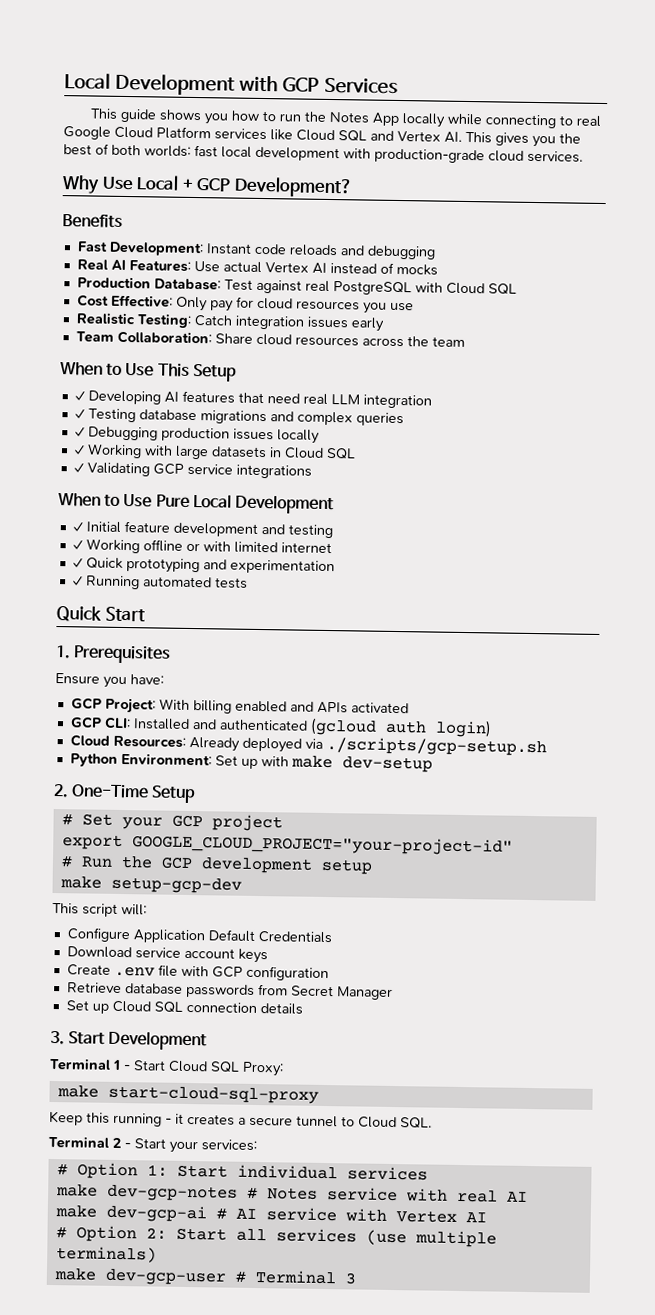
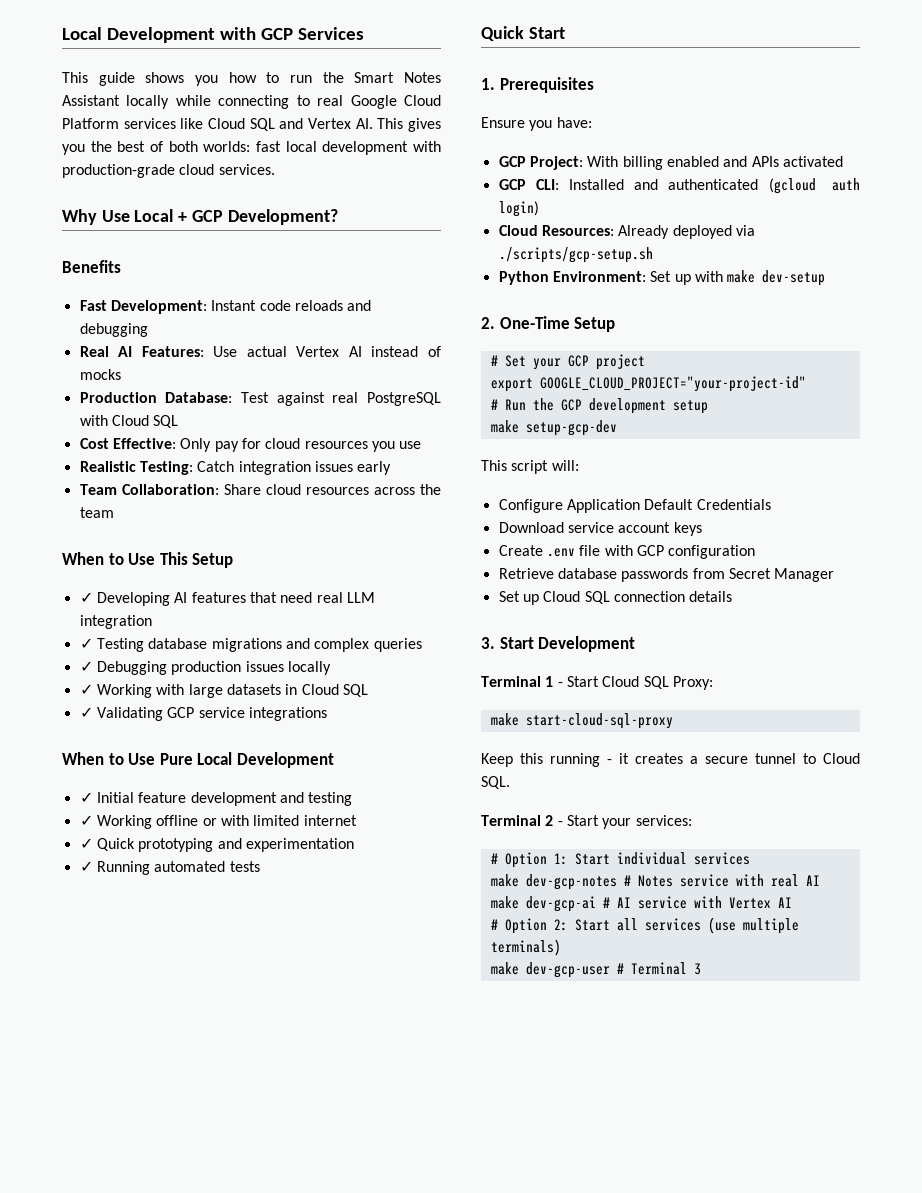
[329,111,400,127] Notes App -> [354,72,441,83] [62,95,120,106] Smart Notes Assistant

